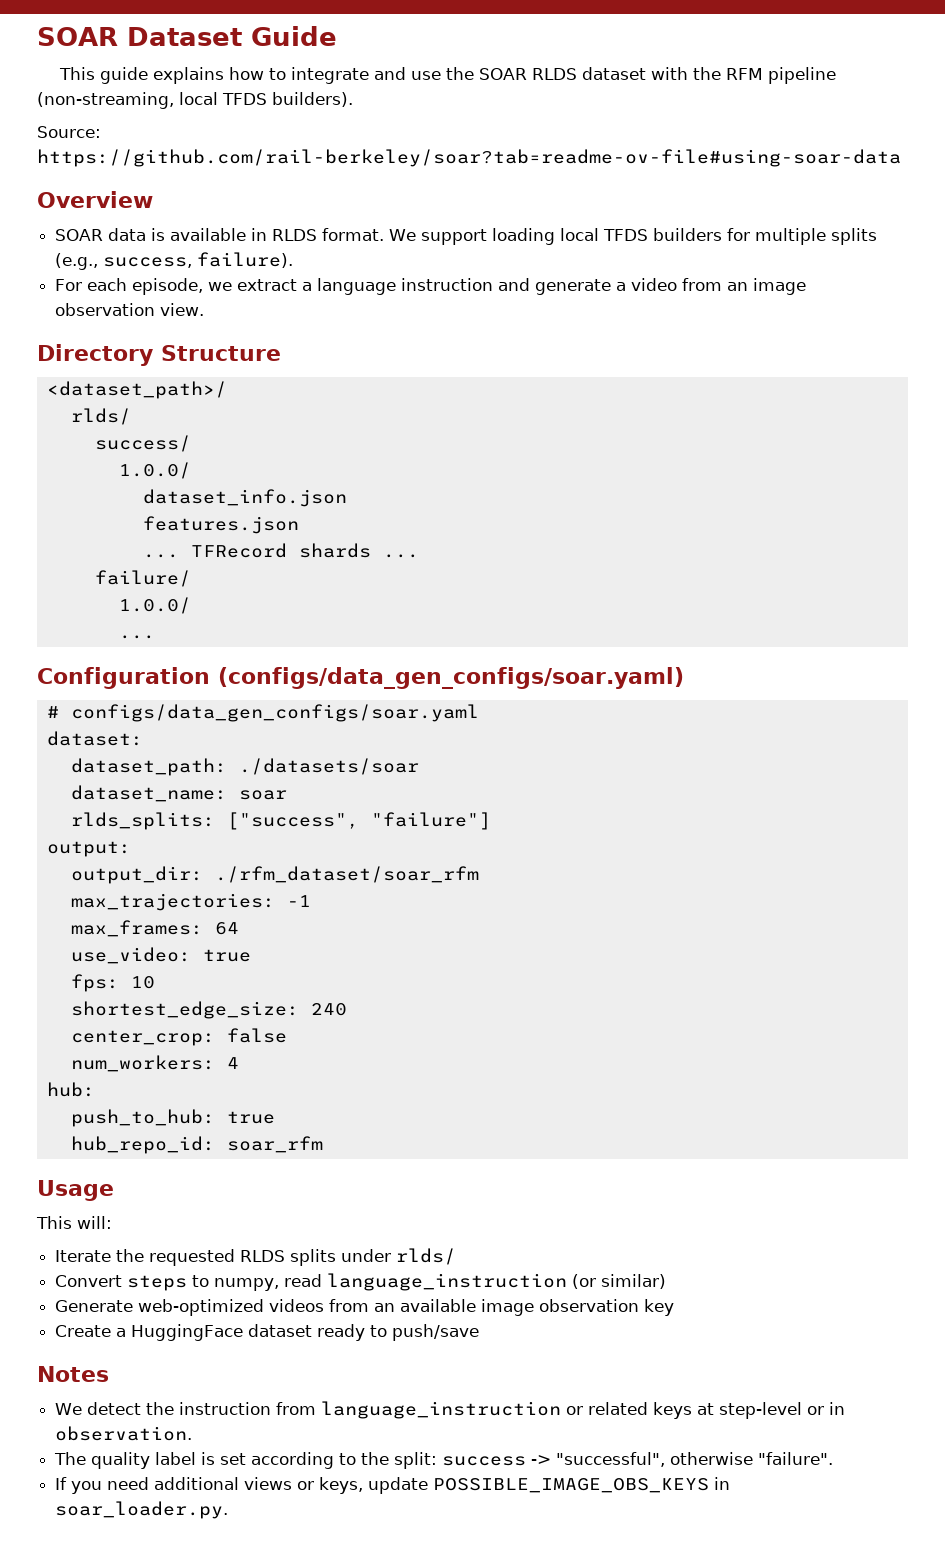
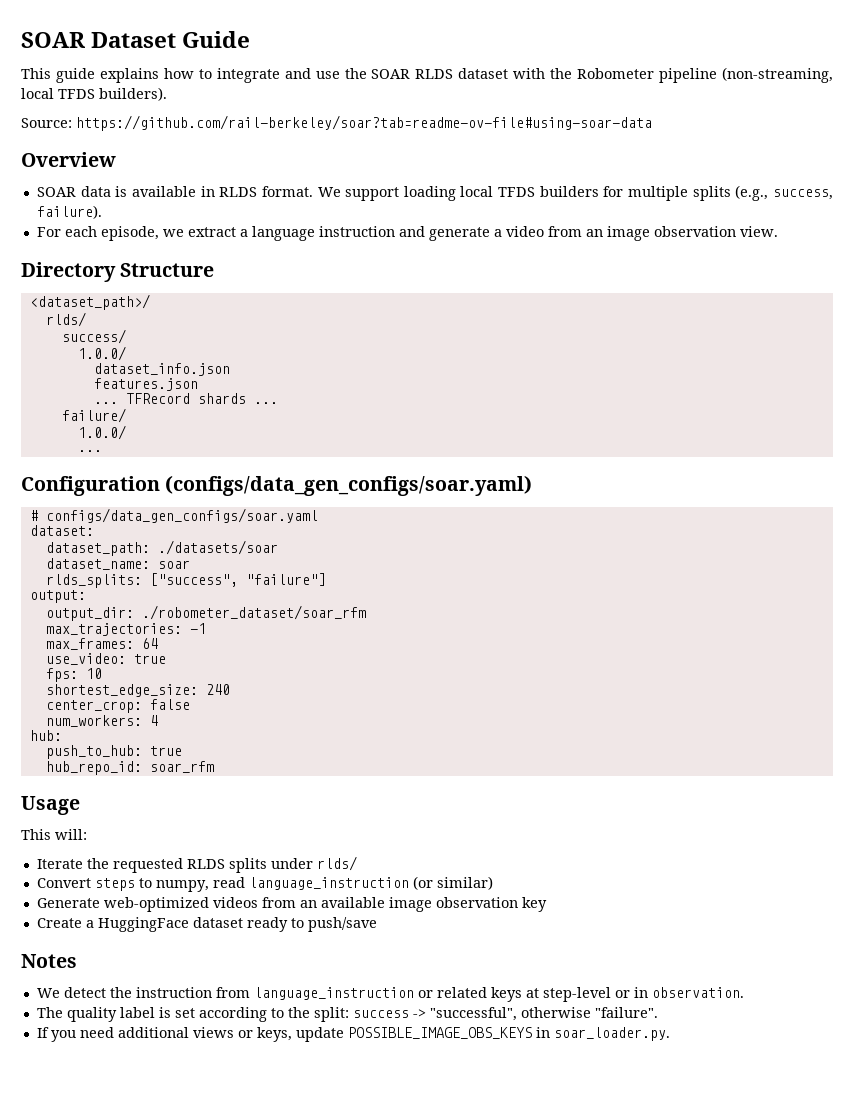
[726,68,764,80] RFM -> [577,68,655,79] Robometer
[214,866,479,883] ./rfm_dataset/soar_rfm -> [141,605,366,620] ./robometer_dataset/soar_rfm

